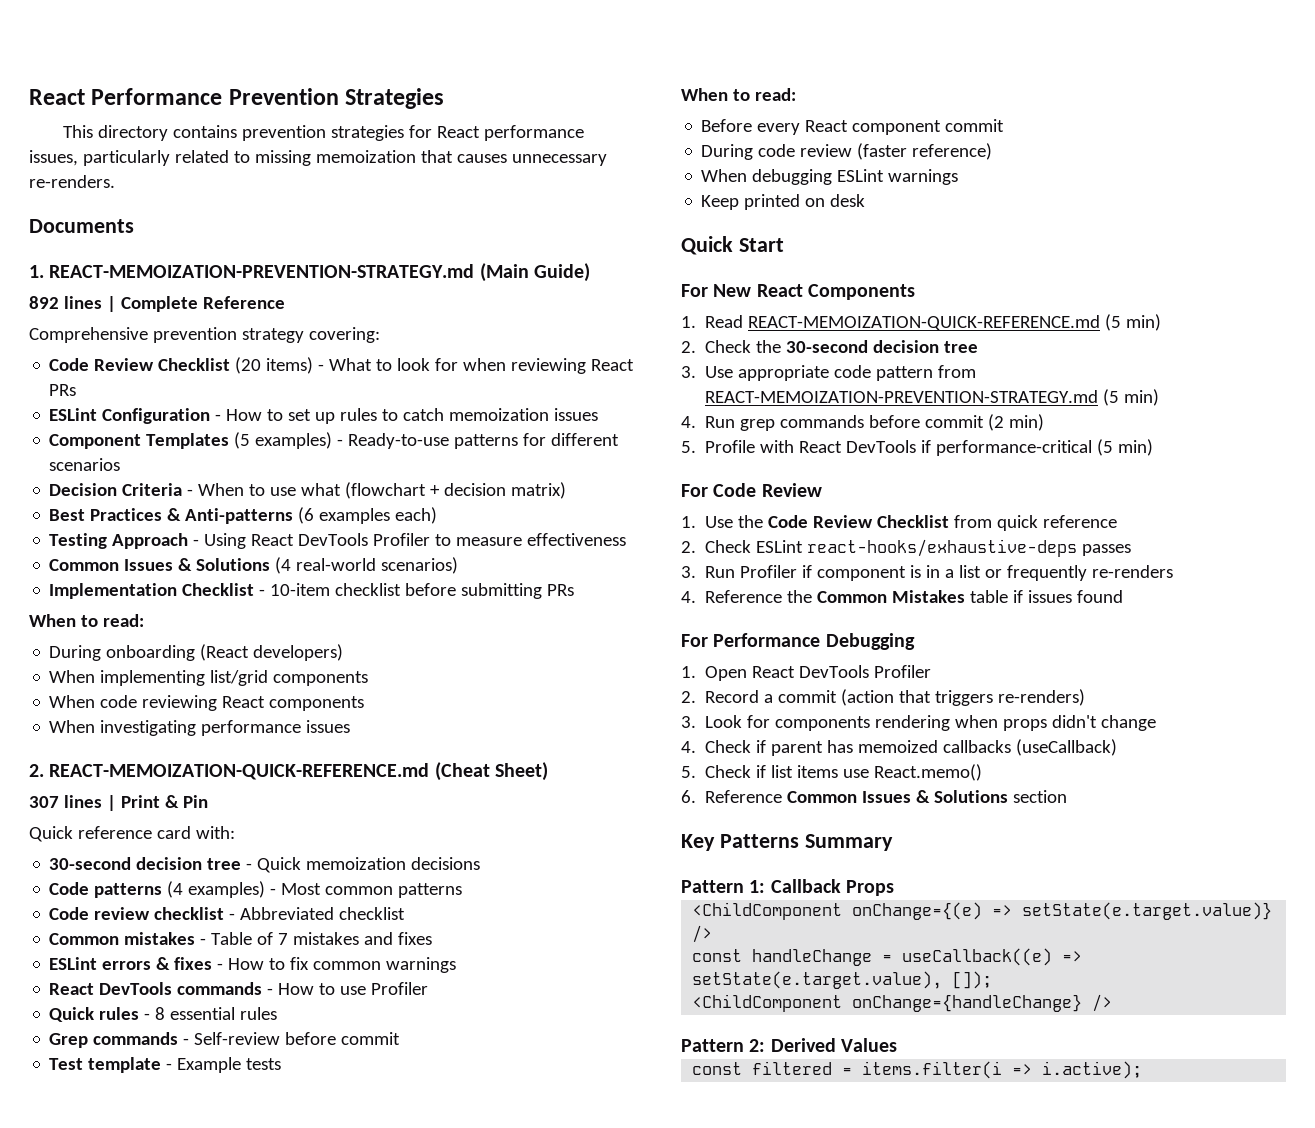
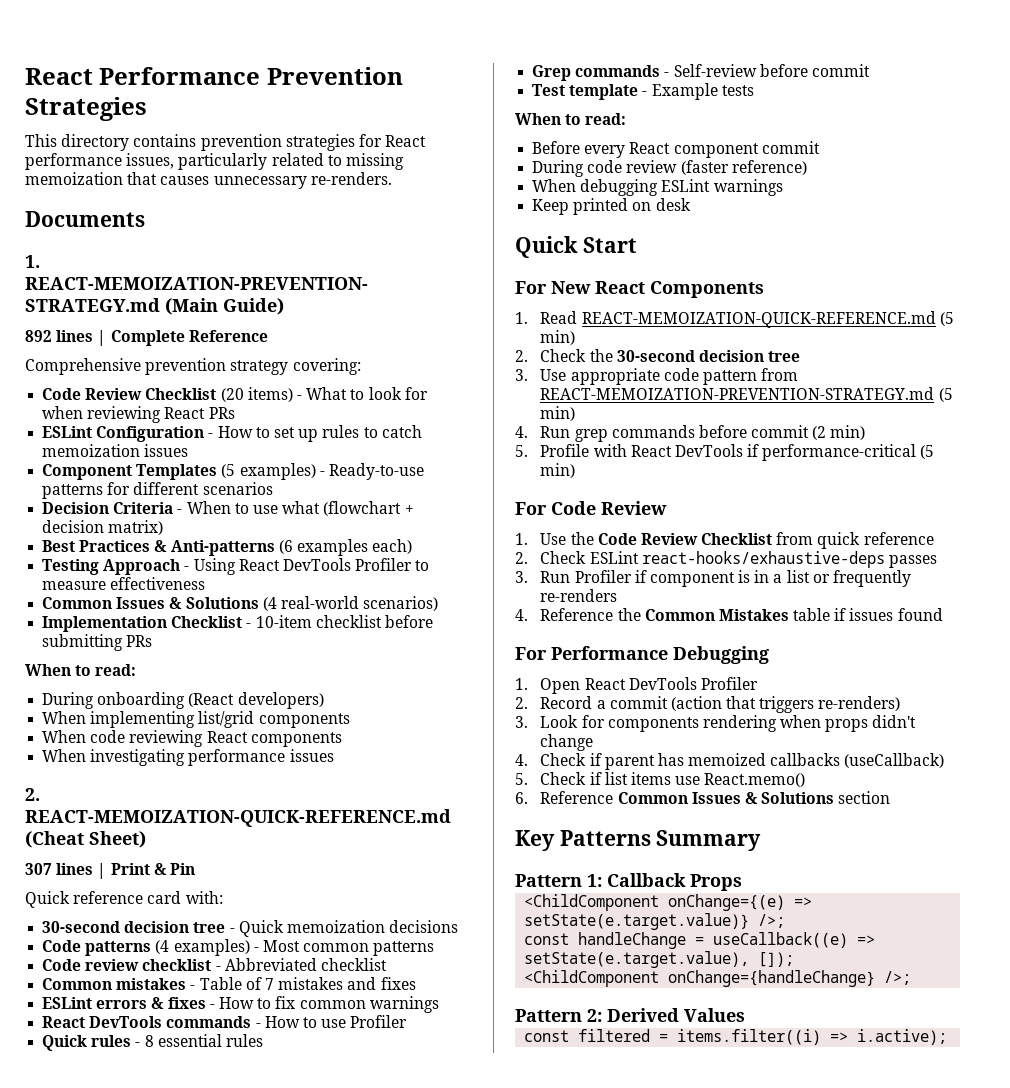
[692,925,713,943] /> -> [758,914,786,928] />;
[1092,994,1113,1012] /> -> [884,971,912,985] />;
[862,1061,1003,1079] items.filter(i -> [677,1029,822,1045] items.filter((i)

